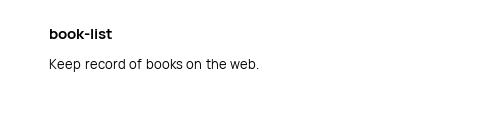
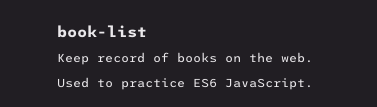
(260, 64) none -> [57,77,313,90] // Used to practice ES6 JavaScript.

